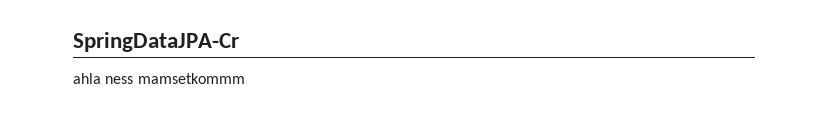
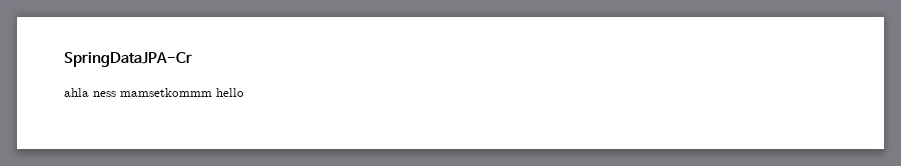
(245, 78) none -> [216,88,244,97] hello

